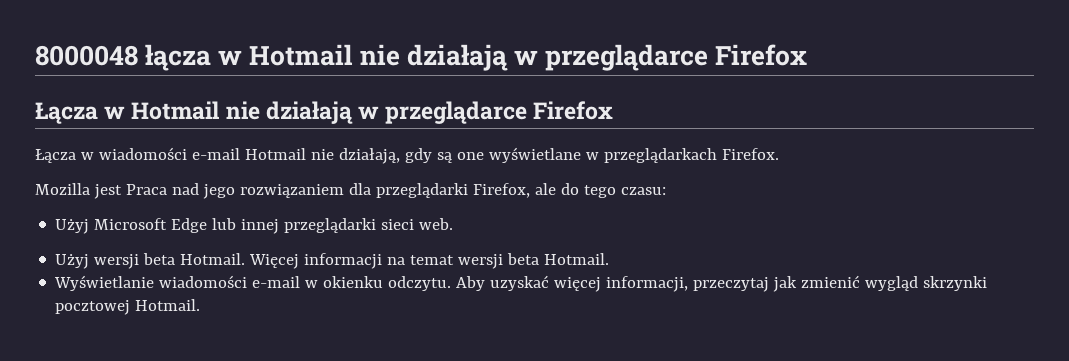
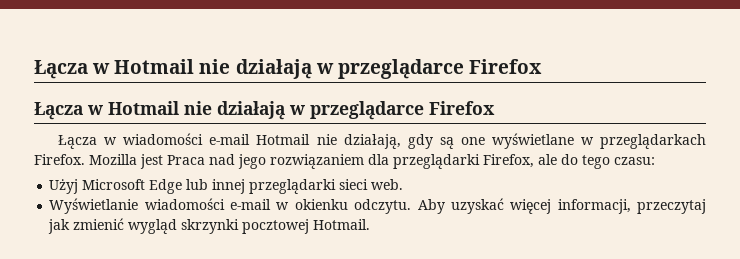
[35,44,212,71] 8000048 łącza -> [34,60,88,79] Łącza
(779, 154) // -> (85, 159) none
[55,253,610,269] // Użyj wersji beta Hotmail. Więcej informacji na temat wersji beta Hotmail. -> (404, 184) none

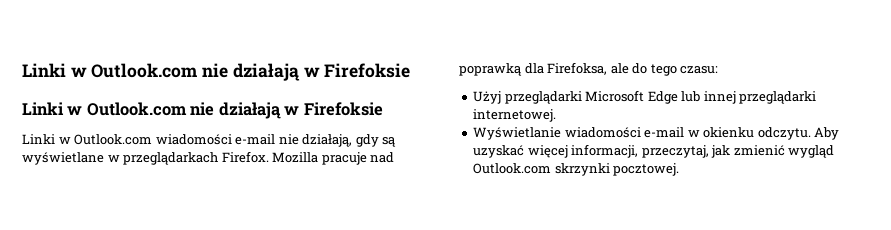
[34,59,542,79] [34,101,495,120] [58,133,311,149] Łącza w Hotmail nie działają w przeglądarce Firefox // Łącza w Hotmail nie działają w przeglądarce Firefox // Łącza w wiadomości e-mail Hotmail -> [22,63,411,81] [22,102,383,119] [22,134,276,145] Linki w Outlook.com nie działają w Firefoksie // Linki w Outlook.com nie działają w Firefoksie // Linki w Outlook.com wiadomości e-mail
[460,137,485,145] one -> (397, 142) none
[140,154,534,169] jest Praca nad jego rozwiązaniem dla przeglądarki Firefox, -> [321,152,395,165] [459,62,608,76] pracuje nad poprawką dla Firefoksa,
(79, 186) none -> [504,91,582,104] przeglądarki
[339,179,404,190] sieci web. -> [473,109,557,122] internetowej.
[637,199,707,214] przeczytaj -> [641,145,709,158] przeczytaj,
[181,219,371,234] skrzynki pocztowej Hotmail. -> [473,163,680,176] Outlook.com skrzynki pocztowej.

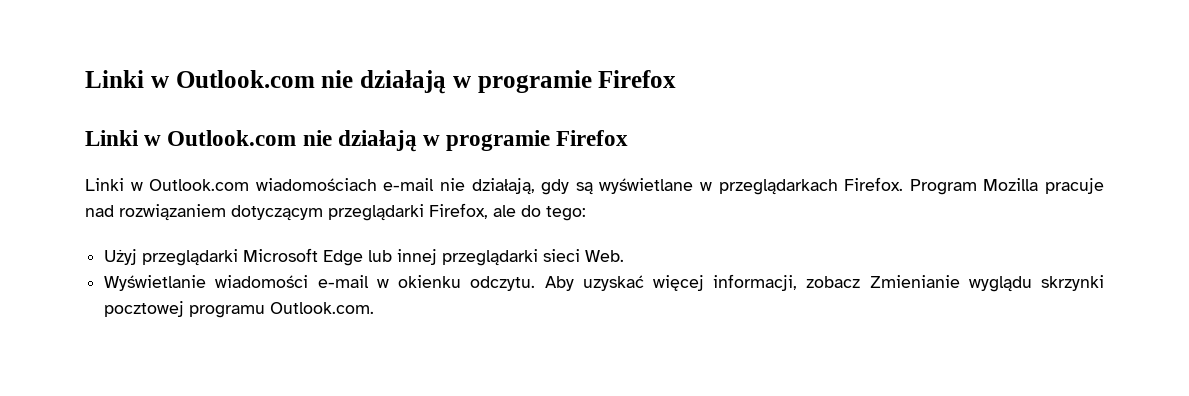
[22,63,411,81] [22,102,383,119] [22,134,232,145] Linki w Outlook.com nie działają w Firefoksie // Linki w Outlook.com nie działają w Firefoksie // Linki w Outlook.com wiadomości -> [85,70,677,94] [85,130,629,152] [85,178,377,191] Linki w Outlook.com nie działają w programie Firefox // Linki w Outlook.com nie działają w programie Firefox // Linki w Outlook.com wiadomościach
(269, 157) none -> [909,179,977,195] Program
[459,62,719,76] poprawką dla Firefoksa, ale do tego czasu: -> [119,203,586,221] rozwiązaniem dotyczącym przeglądarki Firefox, ale do tego:
[473,109,557,122] internetowej. -> [543,249,625,262] sieci Web.
[641,145,835,158] [473,163,680,176] przeczytaj, jak zmienić wygląd Outlook.com skrzynki pocztowej. -> [806,275,1104,292] [104,301,375,318] zobacz Zmienianie wyglądu skrzynki pocztowej programu Outlook.com.

